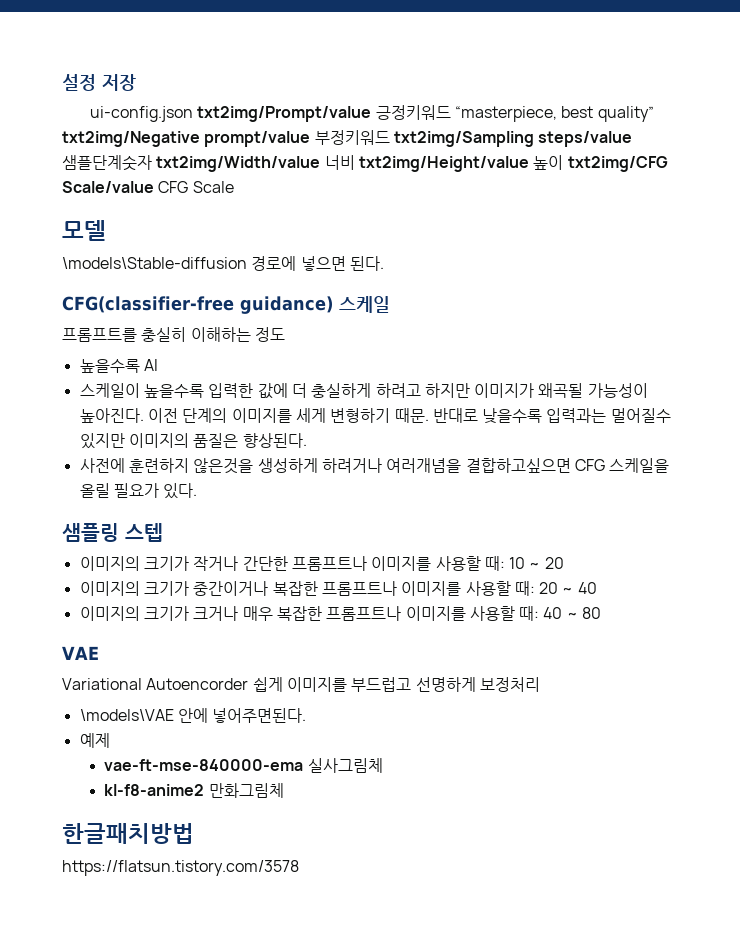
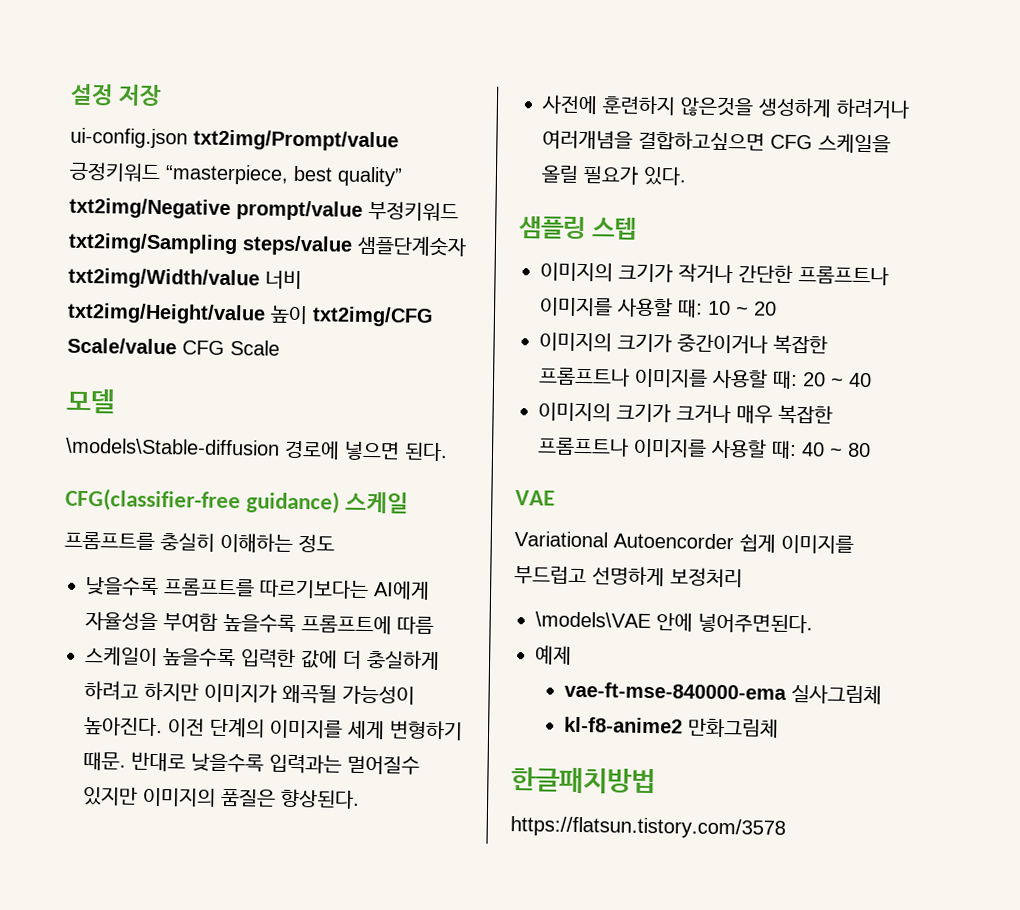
[79,359,158,373] 높을수록 AI -> [85,577,430,600] [85,612,434,635] 낮을수록 프롬프트를 따르기보다는 AI에게 자율성을 부여함 높을수록 프롬프트에 따름

